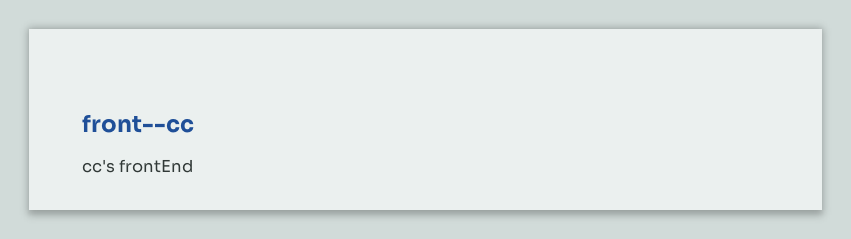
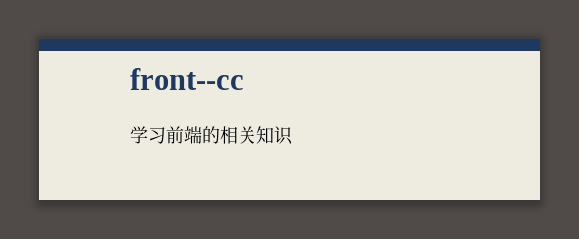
[82,159,194,173] cc's frontEnd -> [130,126,293,145] 学习前端的相关知识

